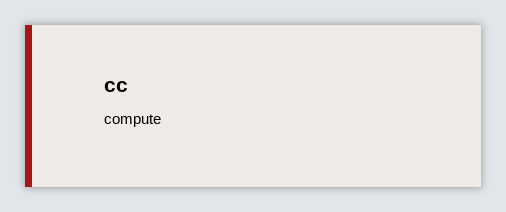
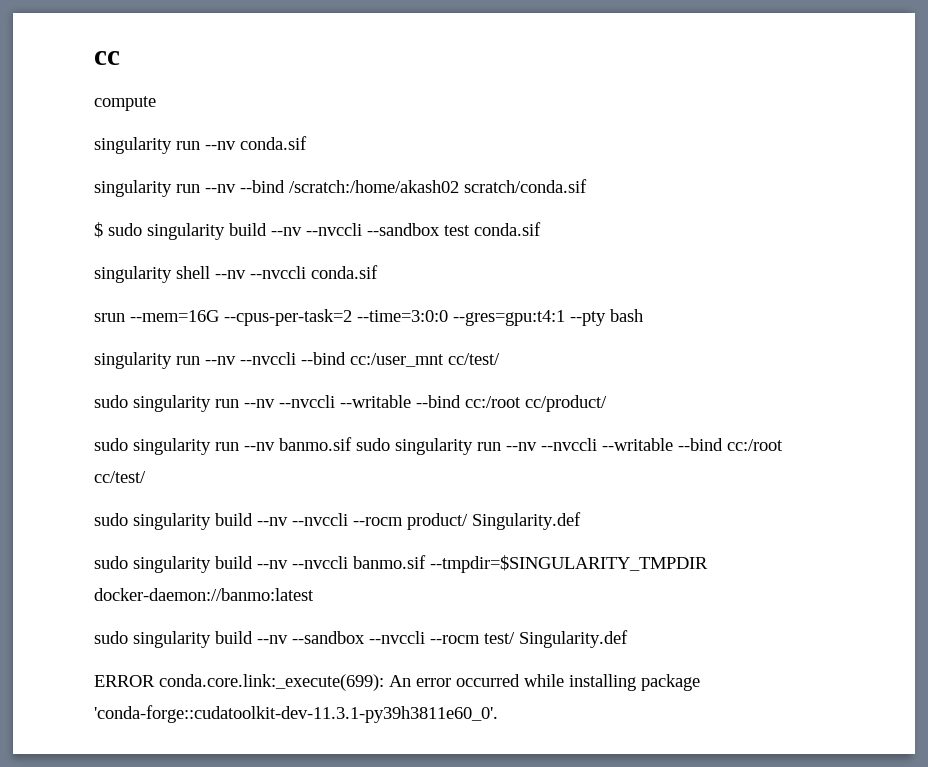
(161, 120) none -> [94,136,307,154] [94,179,587,197] [94,222,541,240] [94,265,378,283] [94,309,643,326] [94,352,500,369] [94,395,607,412] [94,437,783,455] [94,471,146,483] [94,512,581,530] [94,555,708,573] [94,588,314,601] [94,630,628,648] [94,674,700,691] [94,705,498,723] // singularity run --nv conda.sif // singularity run --nv --bind /scratch:/home/akash02 scratch/conda.sif // $ sudo singularity build --nv --nvccli --sandbox test conda.sif // singularity shell --nv --nvccli conda.sif // srun --mem=16G --cpus-per-task=2 --time=3:0:0 --gres=gpu:t4:1 --pty bash // singularity run --nv --nvccli --bind cc:/user_mnt cc/test/ // sudo singularity run --nv --nvccli --writable --bind cc:/root cc/product/ // sudo singularity run --nv banmo.sif sudo singularity run --nv --nvccli --writable --bind cc:/root cc/test/ // sudo singularity build --nv --nvccli --rocm product/ Singularity.def // sudo singularity build --nv --nvccli banmo.sif --tmpdir=$SINGULARITY_TMPDIR docker-daemon://banmo:latest // sudo singularity build --nv --sandbox --nvccli --rocm test/ Singularity.def // ERROR conda.core.link:_execute(699): An error occurred while installing package 'conda-forge::cudatoolkit-dev-11.3.1-py39h3811e60_0'.

